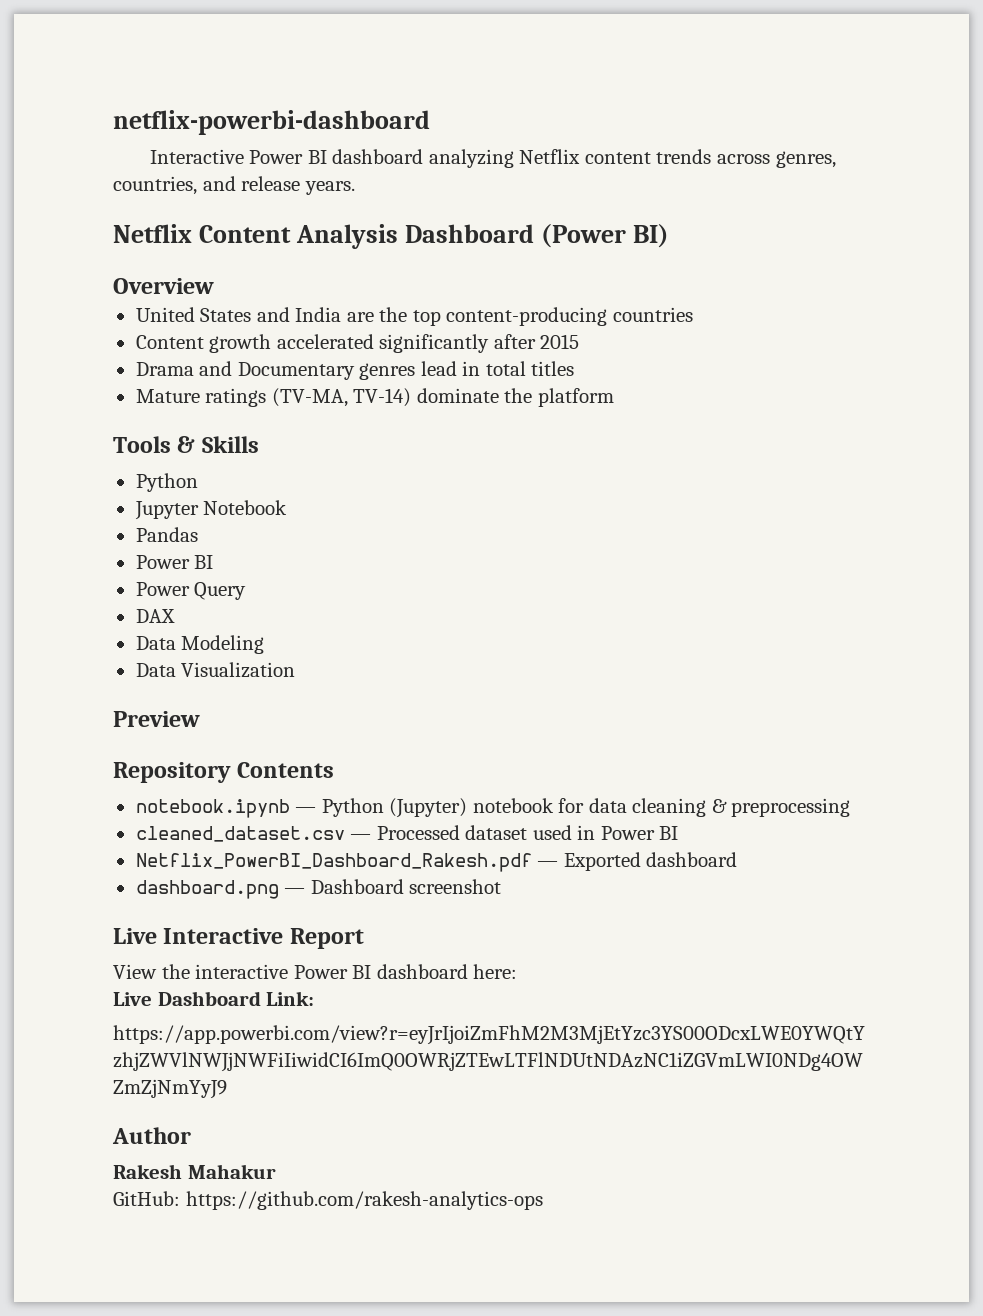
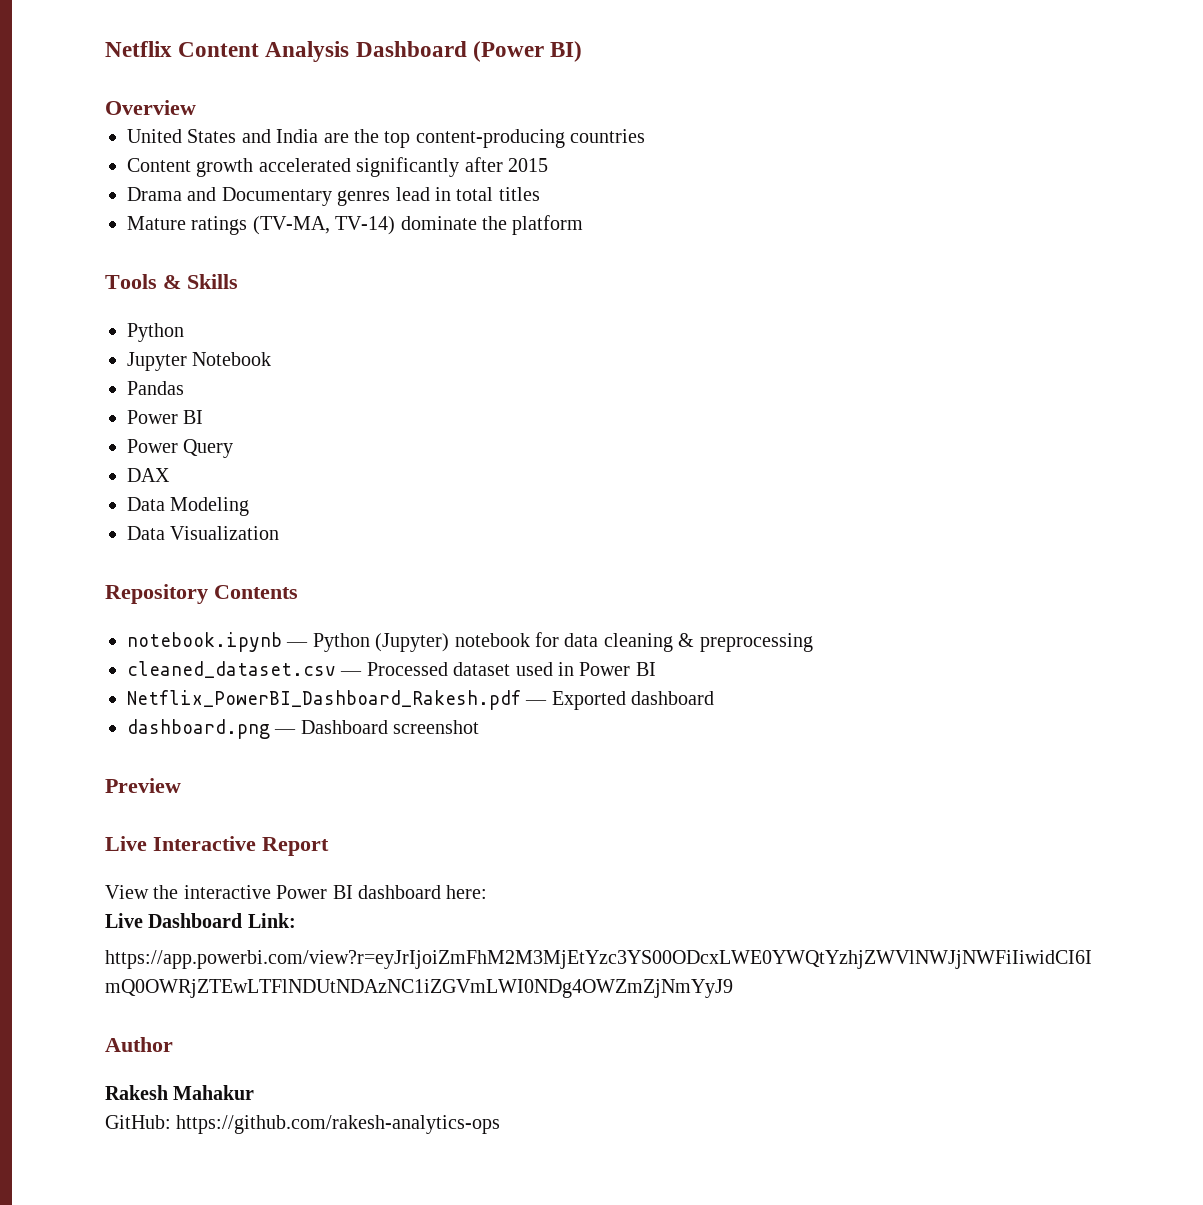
[113,110,430,135] [149,149,836,168] [113,176,355,195] netflix-powerbi-dashboard // Interactive Power BI dashboard analyzing Netflix content trends across genres, countries, and release years. // -> (105, 49) none
[113,711,200,727] // Preview -> (280, 533) none
(502, 886) none -> [105,778,181,793] // Preview

